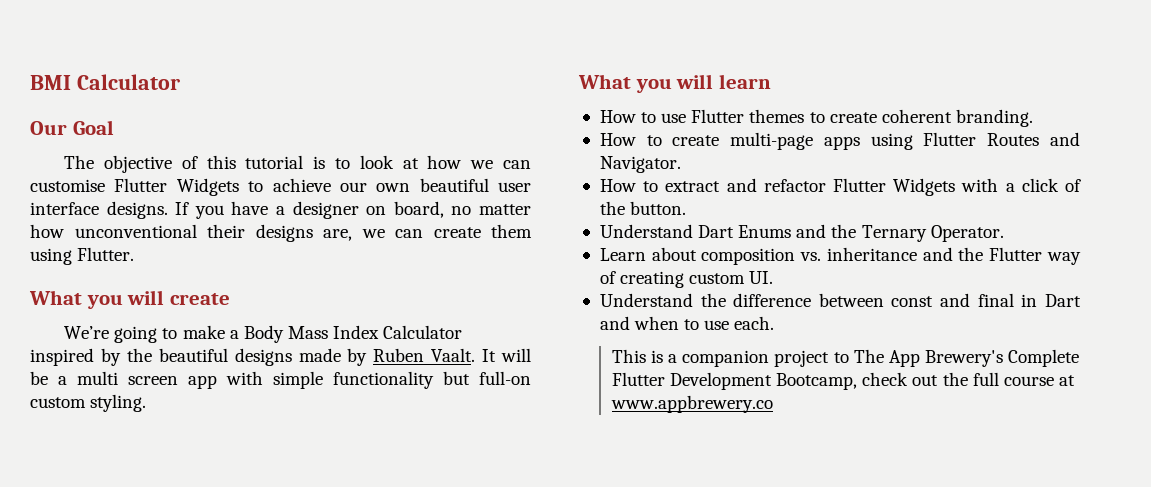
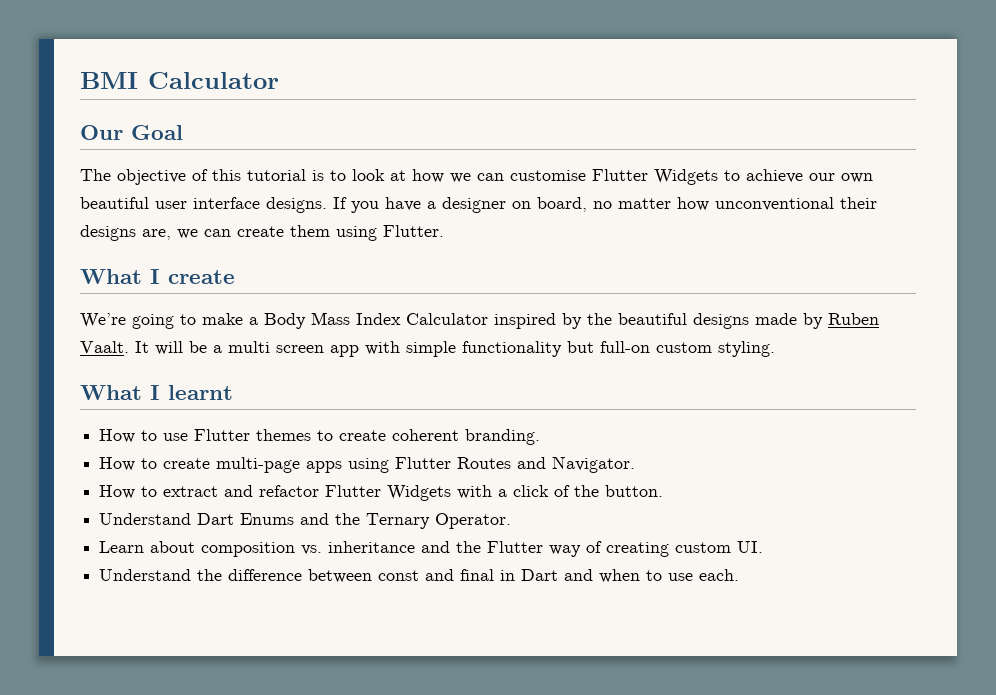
[86,290,165,309] you will -> [150,269,160,284] I
[635,74,772,93] you will learn -> [150,385,233,400] I learnt
[611,349,1080,367] [611,372,1075,390] [610,395,773,413] // This is a companion project to The App Brewery's Complete Flutter Development Bootcamp, check out the full course at www.appbrewery.co -> (740, 575) none

